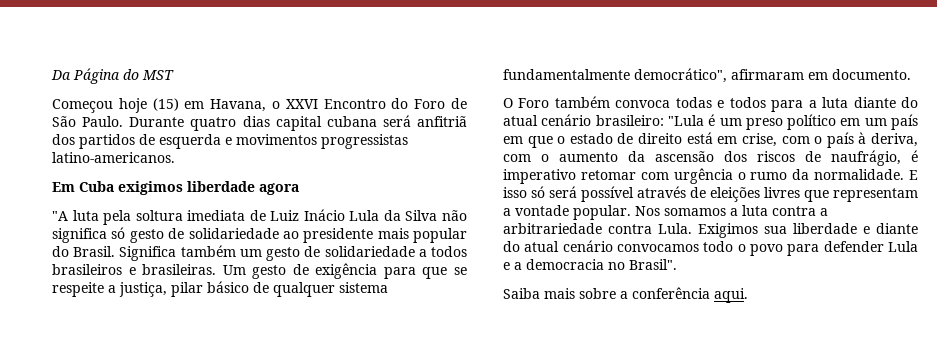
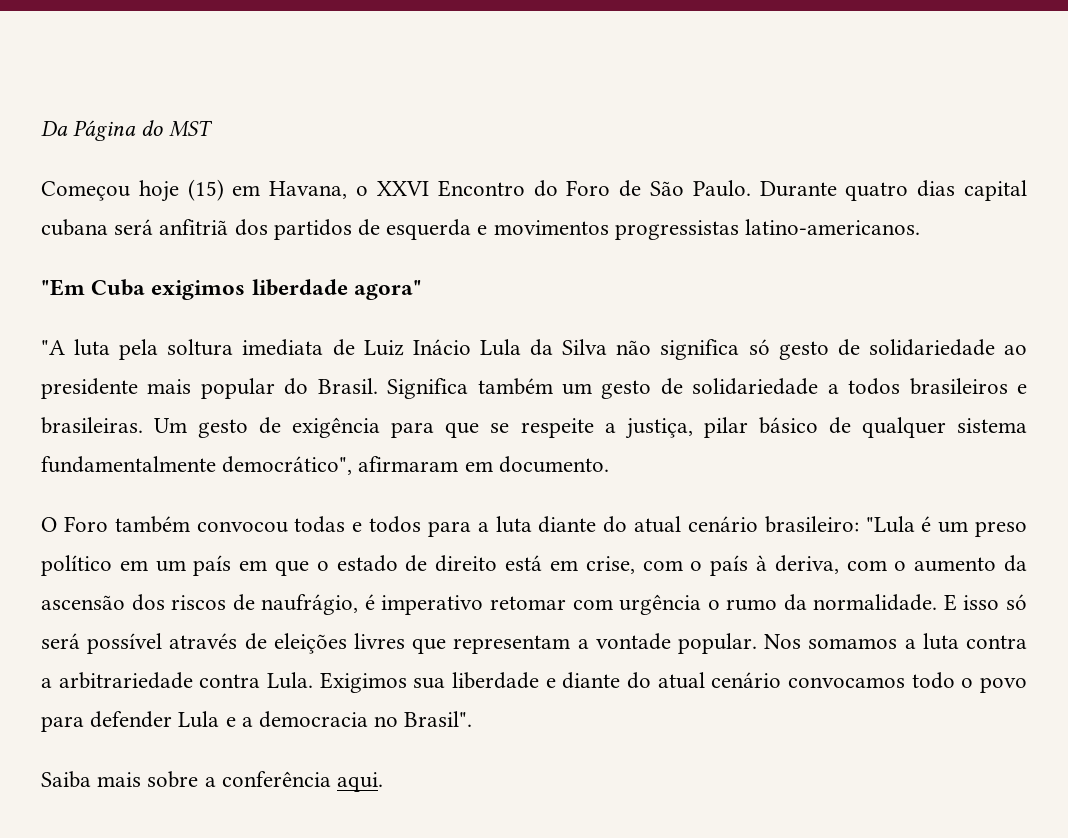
[52,182,75,192] Em -> [41,279,85,296] "Em
[259,183,299,195] agora -> [353,280,422,300] agora"
[615,100,671,108] convoca -> [196,521,288,533] convocou

